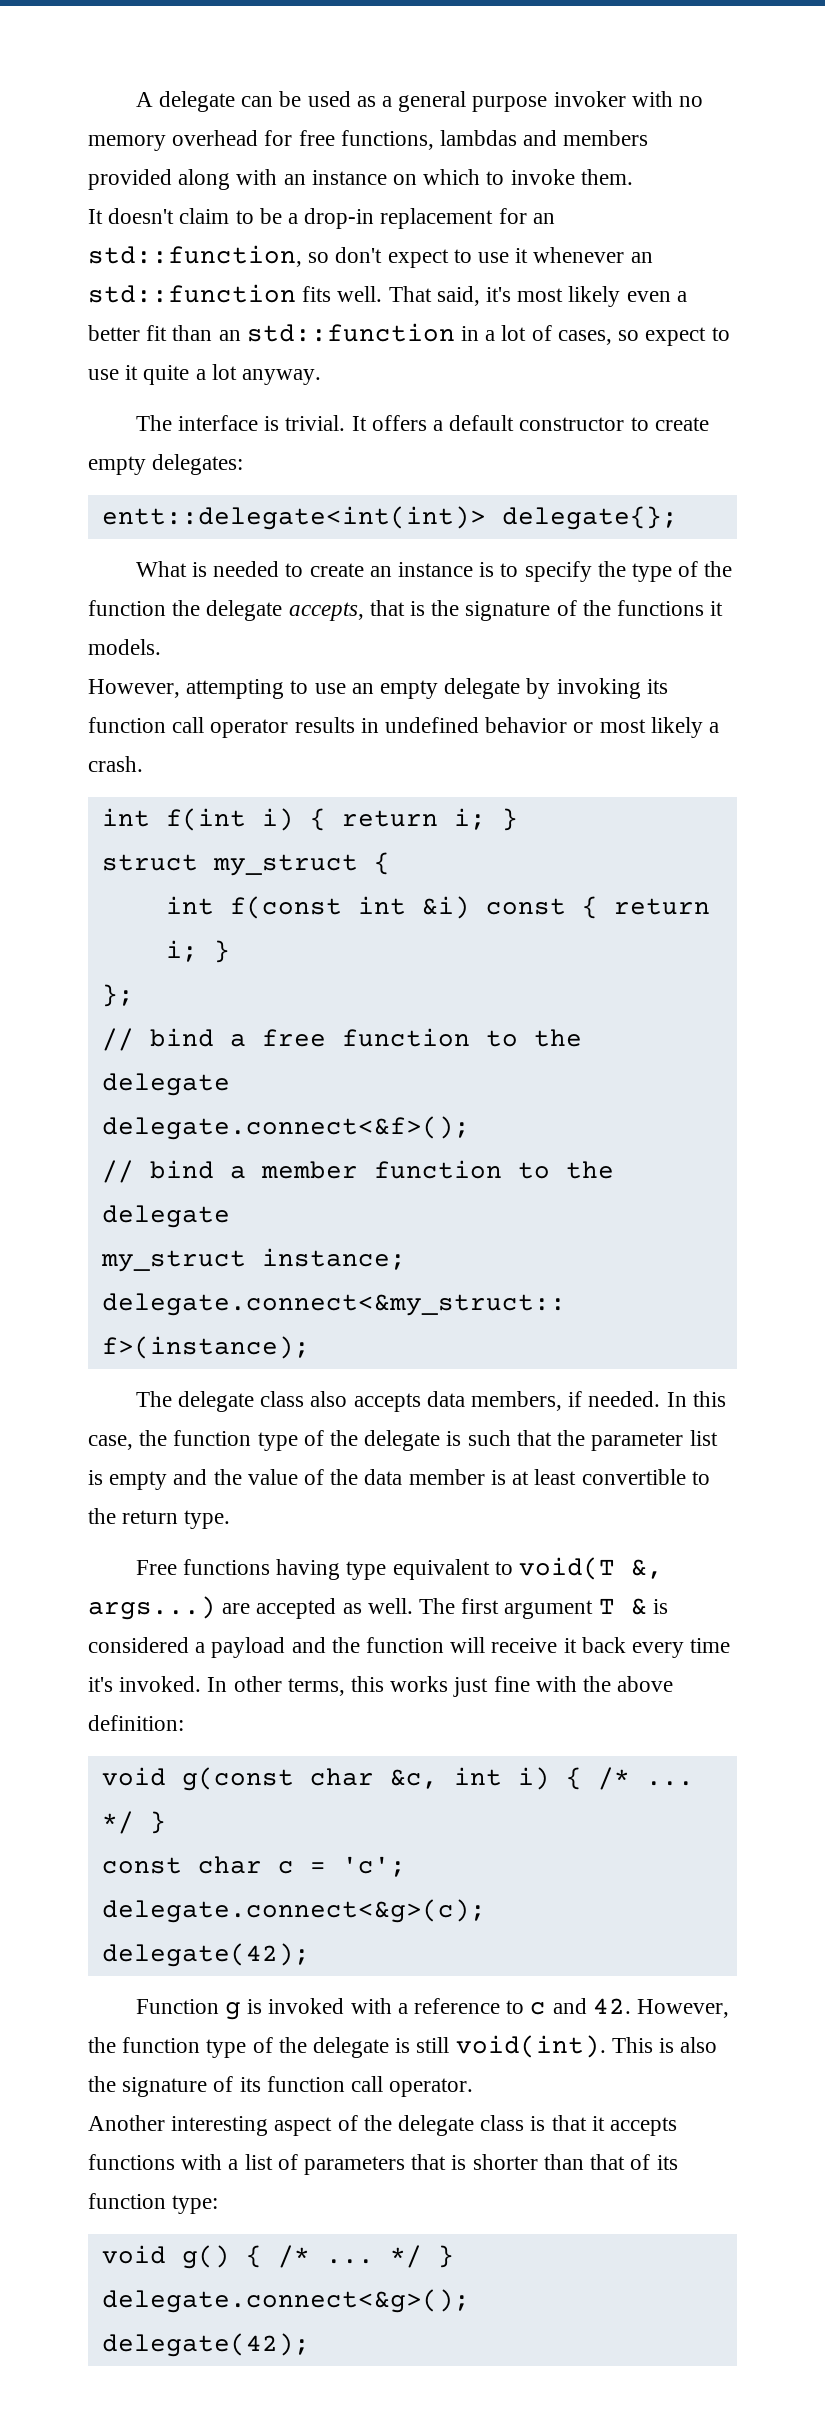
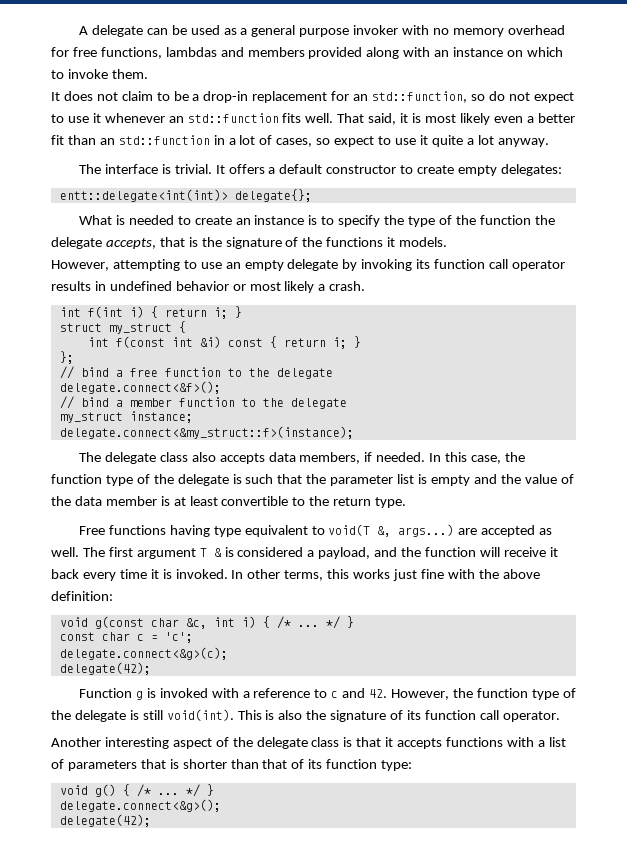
[108,208,175,224] doesn't -> [63,91,118,101] does not
[335,247,383,263] don't -> [488,91,530,101] do not
[486,287,512,302] it's -> [400,113,422,123] it is
[211,1637,286,1658] payload -> [318,547,371,559] payload,
[88,1677,113,1692] it's -> [150,569,172,579] it is

